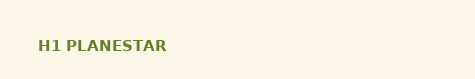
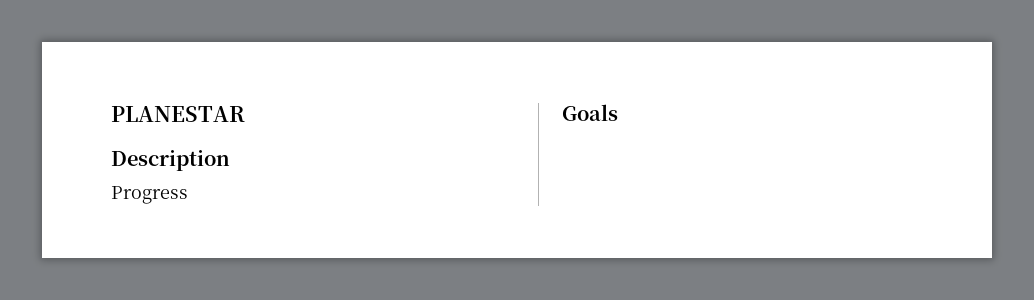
[38,40,61,51] H1 -> (111, 114) none
(167, 45) none -> [111,150,230,171] [111,186,188,204] [562,104,618,121] // Description // Progress // Goals

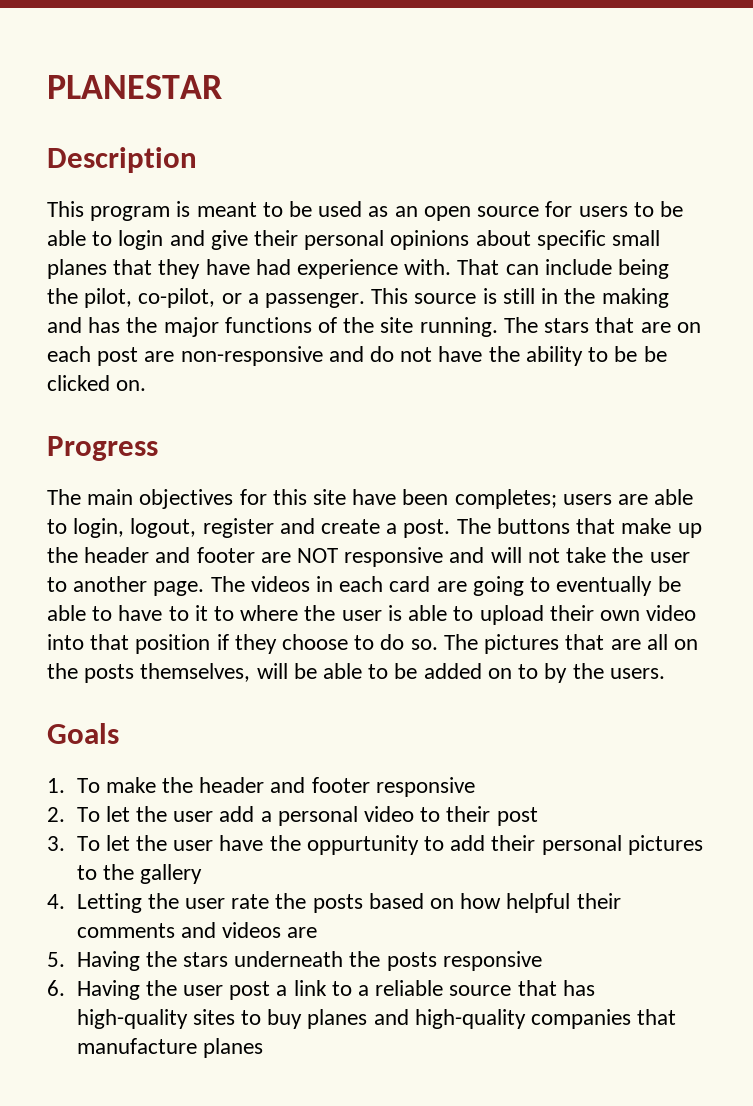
[111,186,188,204] [562,104,618,121] Progress // Goals -> [47,201,683,221] [47,230,661,250] [47,259,670,279] [47,288,669,308] [47,317,701,337] [47,346,667,366] [47,375,147,391] [47,436,158,461] [47,489,694,509] [47,518,702,538] [47,547,690,567] [47,576,681,596] [47,605,697,625] [47,634,698,654] [47,663,665,683] [47,723,119,744] [47,777,475,797] [47,806,538,826] [47,835,703,855] [76,864,202,884] [47,893,621,913] [76,922,318,938] [47,951,542,971] [47,980,595,1000] [76,1009,677,1029] [76,1038,263,1058] This program is meant to be used as an open source for users to be able to login and give their personal opinions about specific small planes that they have had experience with. That can include being the pilot, co-pilot, or a passenger. This source is still in the making and has the major functions of the site running. The stars that are on each post are non-responsive and do not have the ability to be be clicked on. // Progress // The main objectives for this site have been completes; users are able to login, logout, register and create a post. The buttons that make up the header and footer are NOT responsive and will not take the user to another page. The videos in each card are going to eventually be able to have to it to where the user is able to upload their own video into that position if they choose to do so. The pictures that are all on the posts themselves, will be able to be added on to by the users. // Goals // 1. To make the header and footer responsive // 2. To let the user add a personal video to their post // 3. To let the user have the oppurtunity to add their personal pictures to the gallery // 4. Letting the user rate the posts based on how helpful their comments and videos are // 5. Having the stars underneath the posts responsive // 6. Having the user post a link to a reliable source that has high-quality sites to buy planes and high-quality companies that manufacture planes

